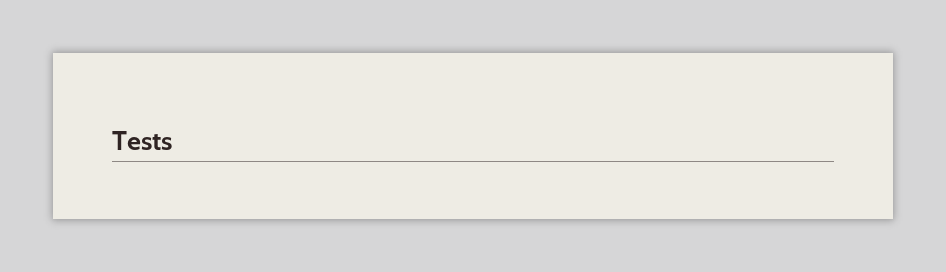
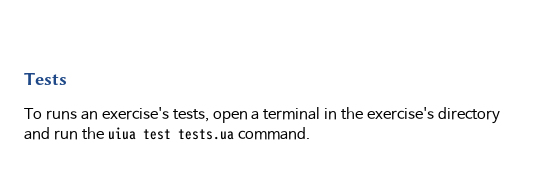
(172, 140) none -> [24,107,501,124] [24,127,310,140] // To runs an exercise's tests, open a terminal in the exercise's directory and run the uiua test tests.ua command.

